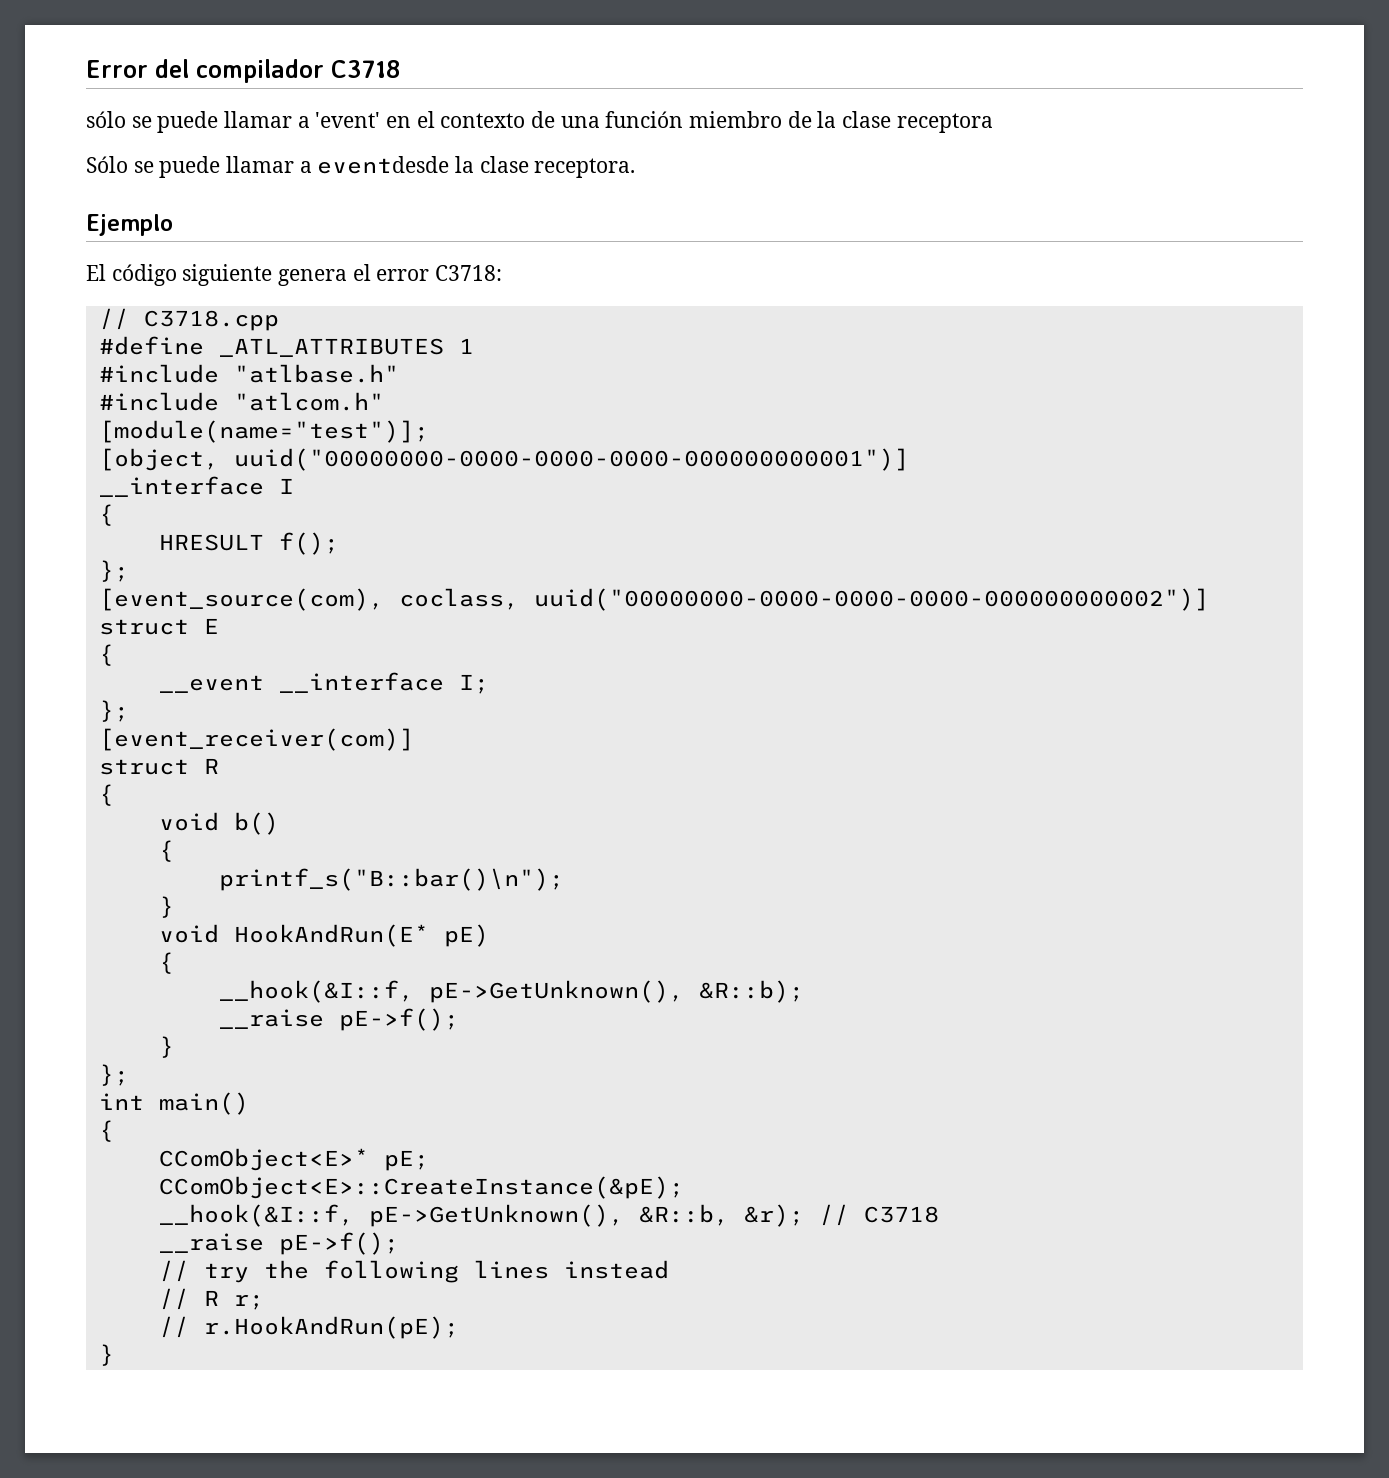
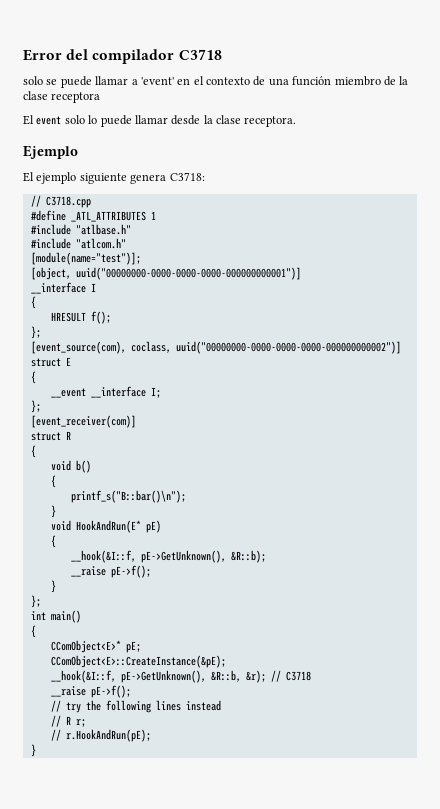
[86,111,126,128] sólo -> [23,76,43,85] solo
[86,156,450,178] Sólo se puede llamar a eventdesde -> [23,115,201,127] El event solo lo puede llamar desde
[111,264,177,286] código -> [36,172,77,184] ejemplo
[352,264,430,281] el error -> (167, 179) none

